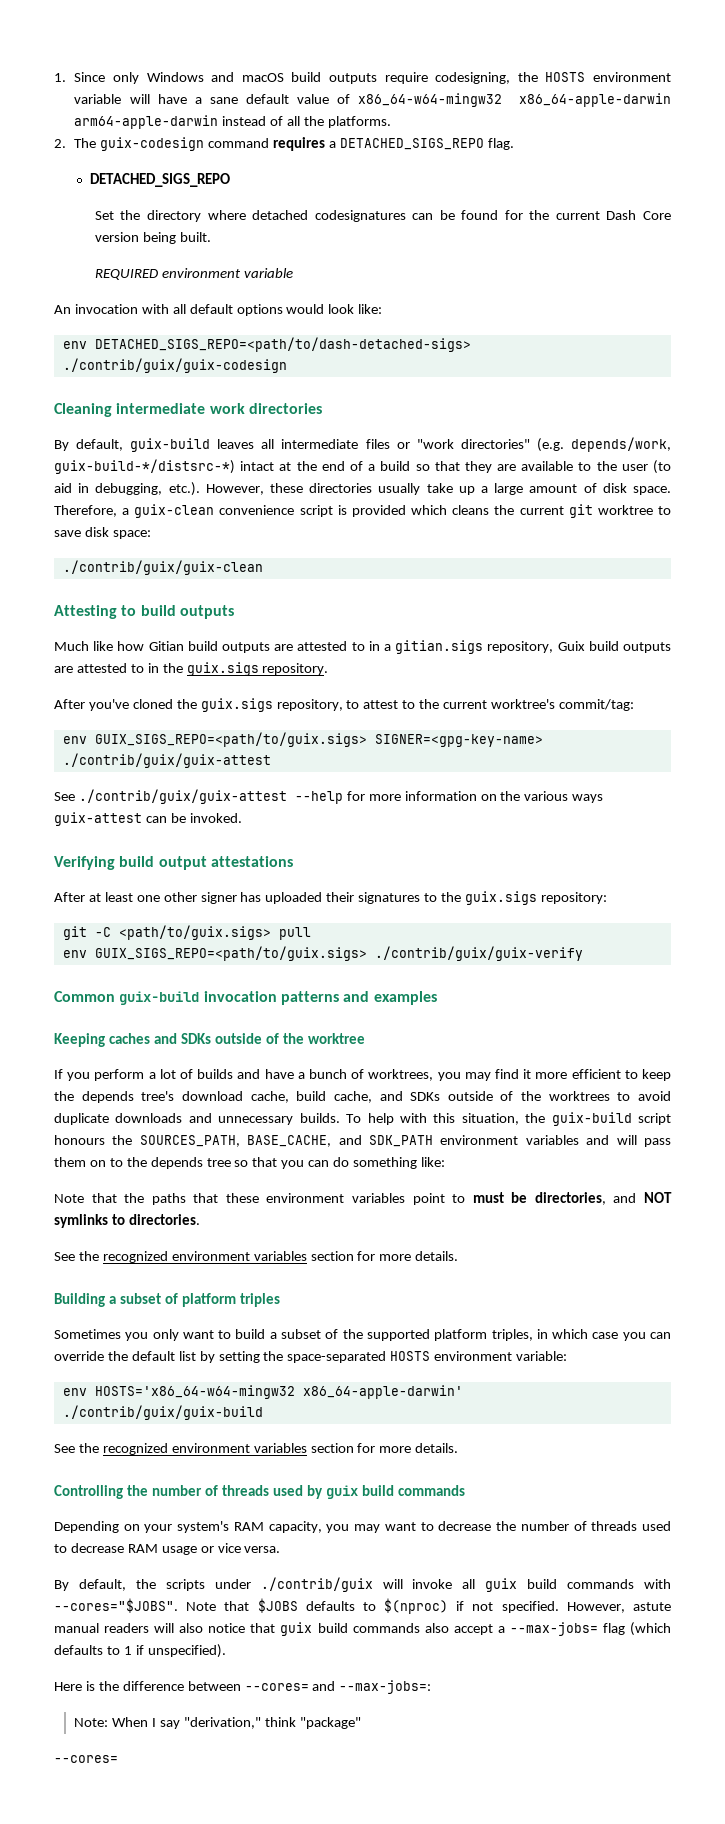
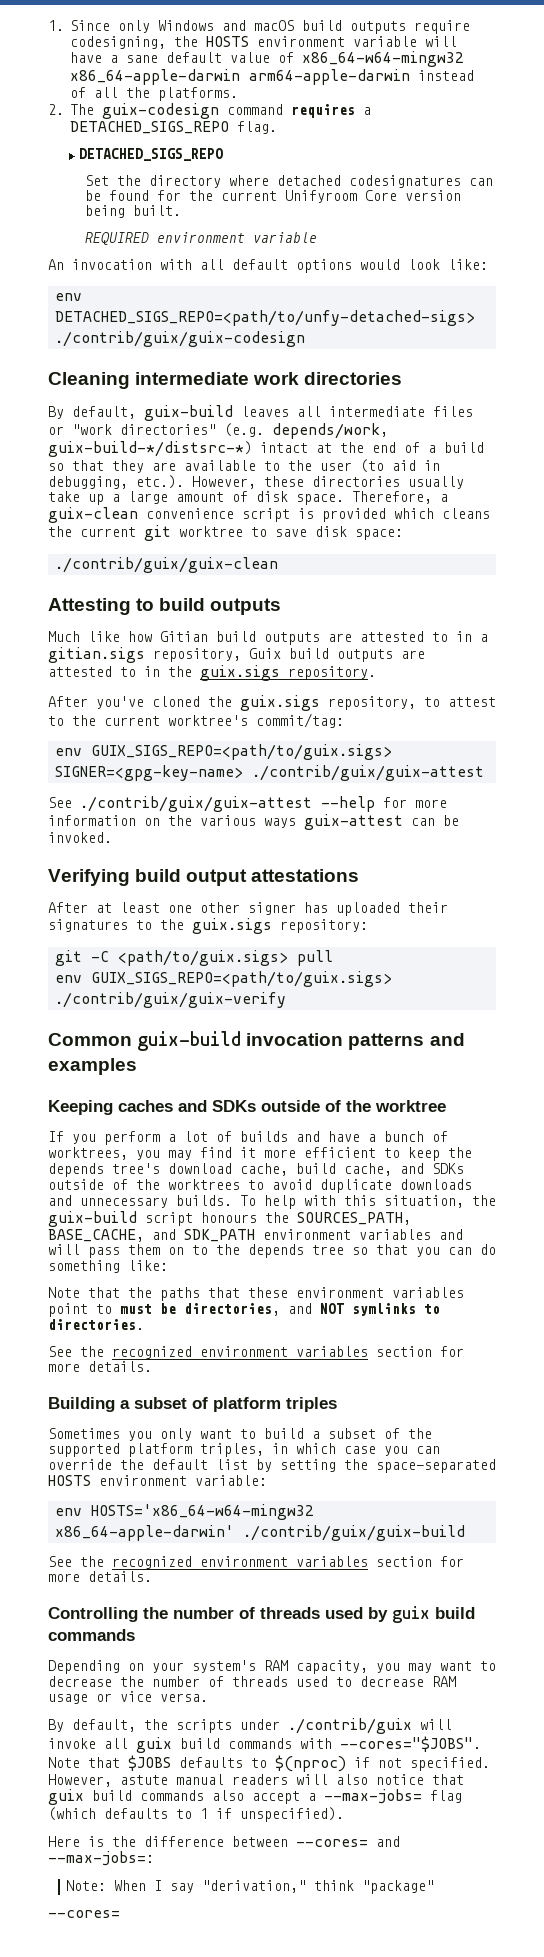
[606,210,637,220] Dash -> [284,190,357,203] Unifyroom
[94,337,471,352] DETACHED_SIGS_REPO=<path/to/dash-detached-sigs> -> [54,310,475,326] DETACHED_SIGS_REPO=<path/to/unfy-detached-sigs>

